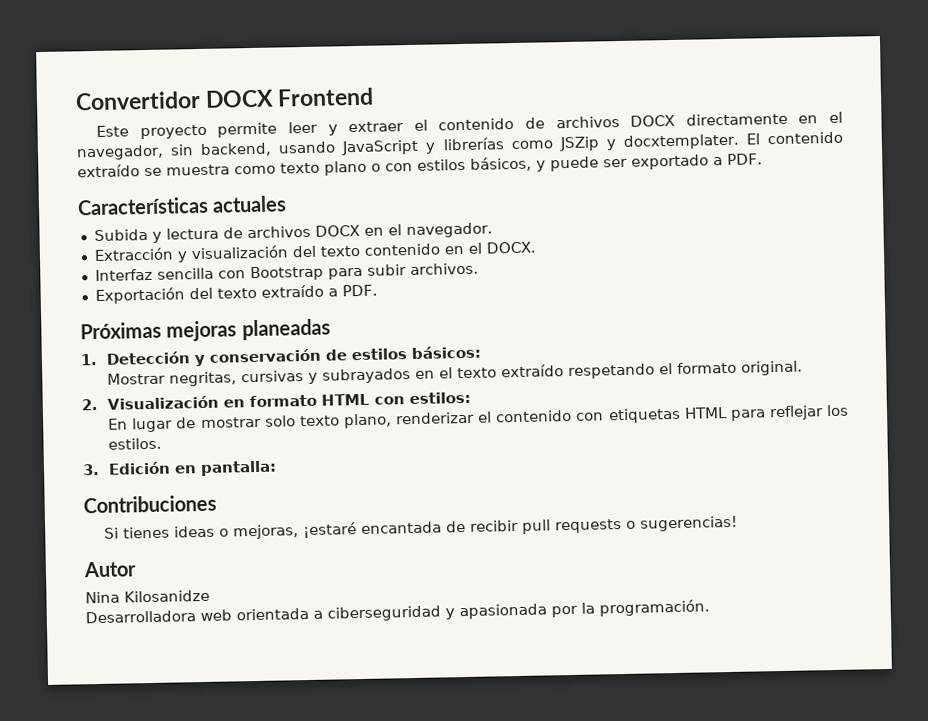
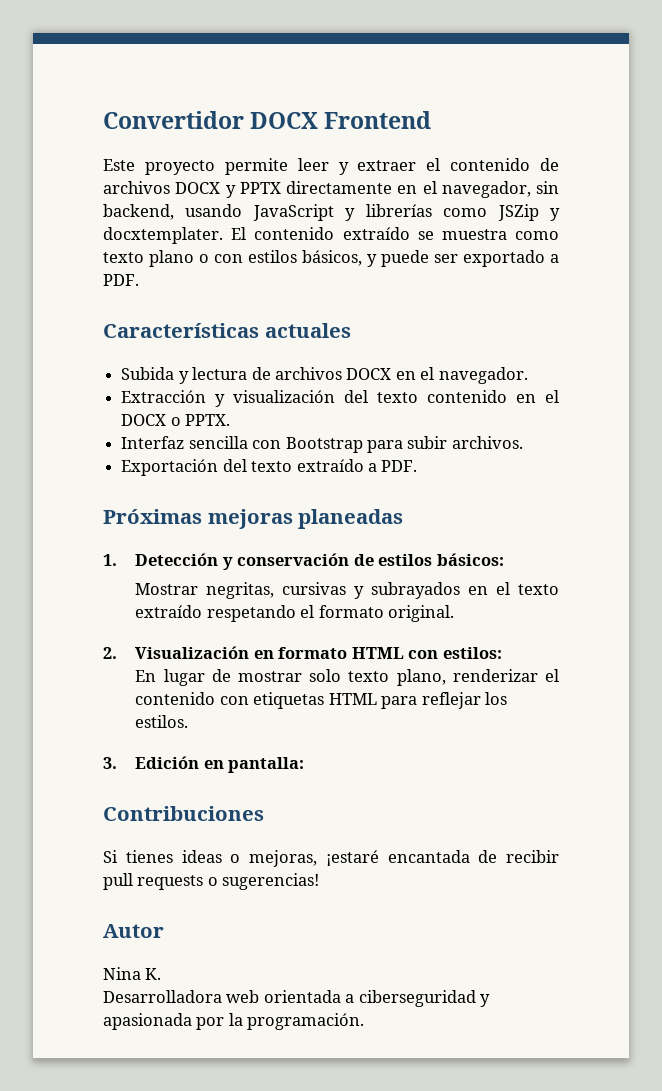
(676, 120) none -> [225,182,281,198] y PPTX
[485,241,536,254] DOCX. -> [121,414,231,426] DOCX o PPTX.
[124,589,210,603] Kilosanidze -> [145,968,162,980] K.

